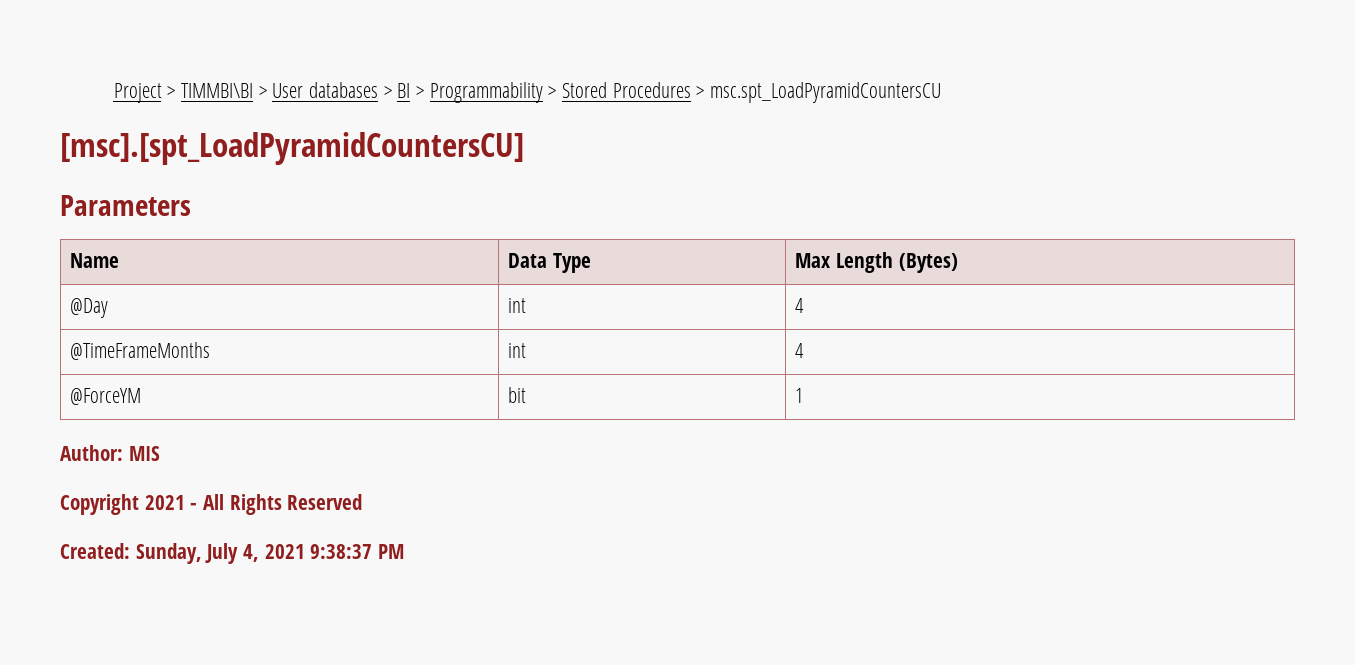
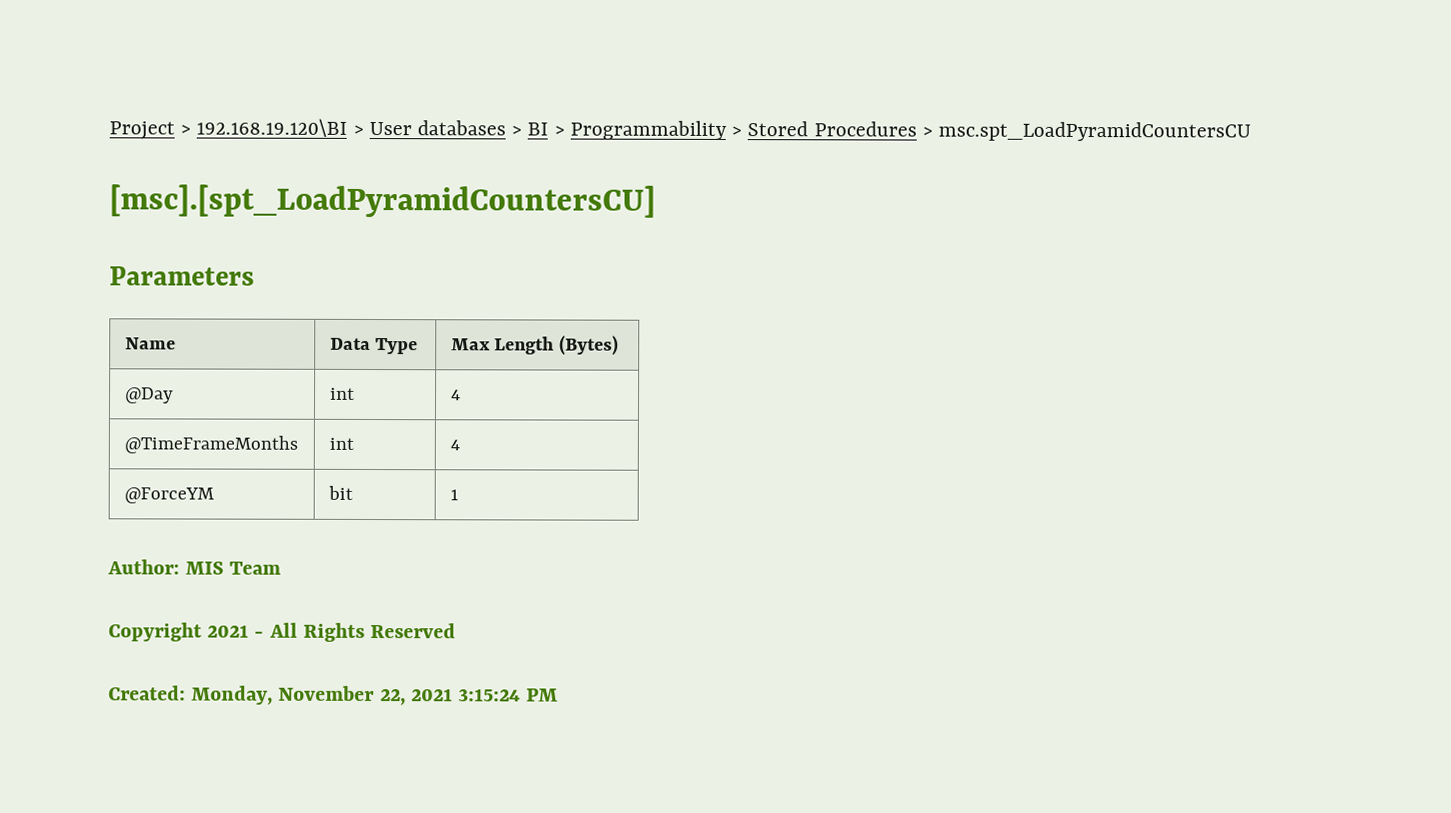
[180,83,253,98] TIMMBI\BI -> [196,118,348,137] 192.168.19.120\BI
(160, 453) none -> [229,561,282,575] Team
[135,543,373,564] Sunday, July 4, 2021 9:38:37 -> [191,685,522,706] Monday, November 22, 2021 3:15:24

